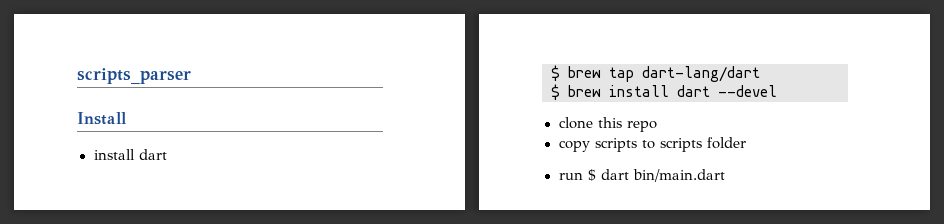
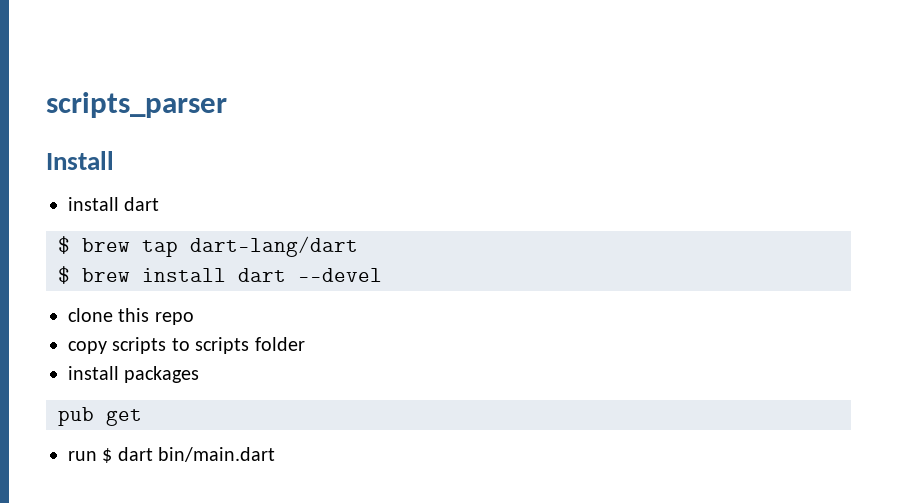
(746, 143) none -> [68,366,200,383] [58,407,142,426] // install packages // pub get

